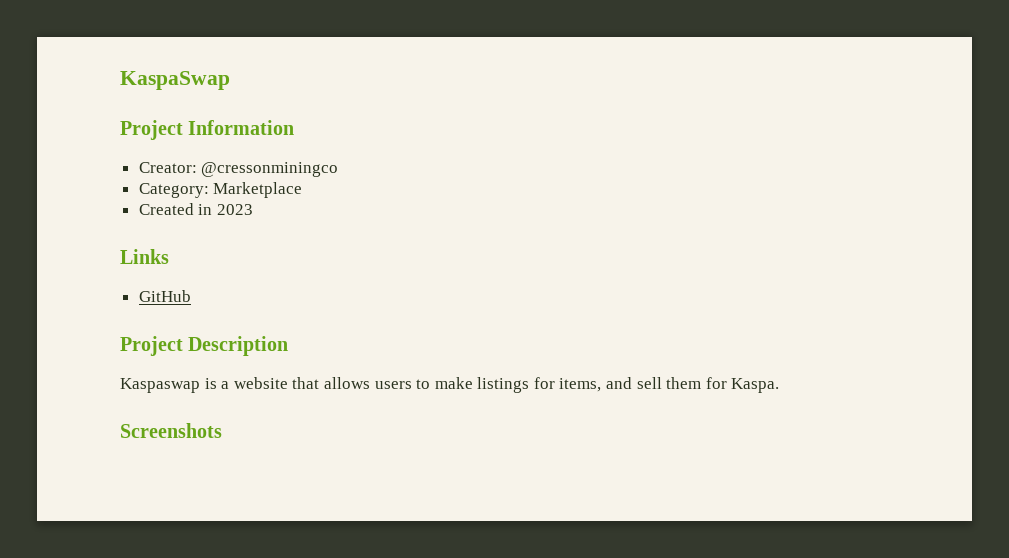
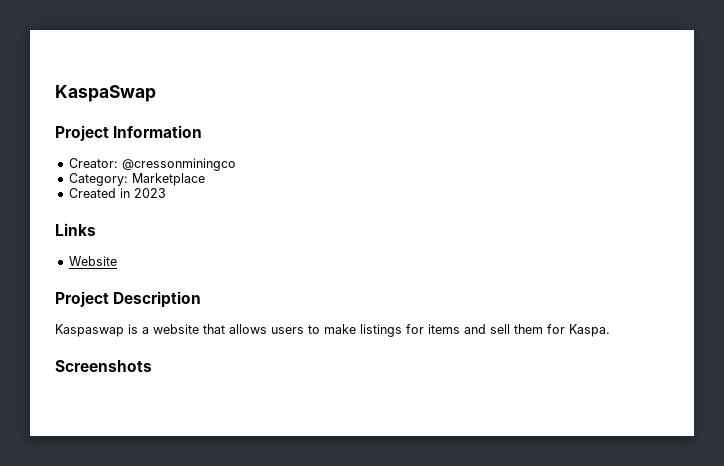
[138,290,191,302] GitHub -> [68,256,117,266] Website
[559,378,602,392] items, -> [428,324,460,334] items

